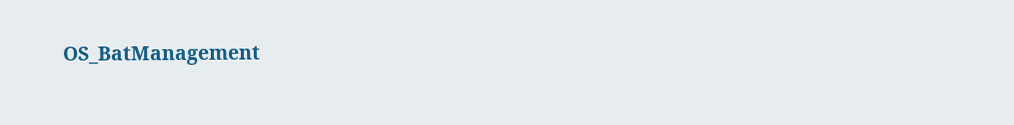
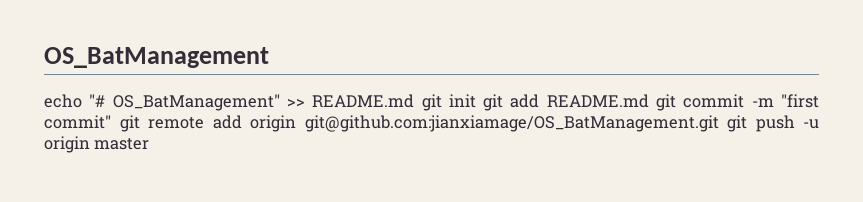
(261, 55) none -> [44,94,819,111] [44,115,819,132] [44,136,150,153] // echo "# OS_BatManagement" >> README.md git init git add README.md git commit -m "first commit" git remote add origin git@github.com:jianxiamage/OS_BatManagement.git git push -u origin master

